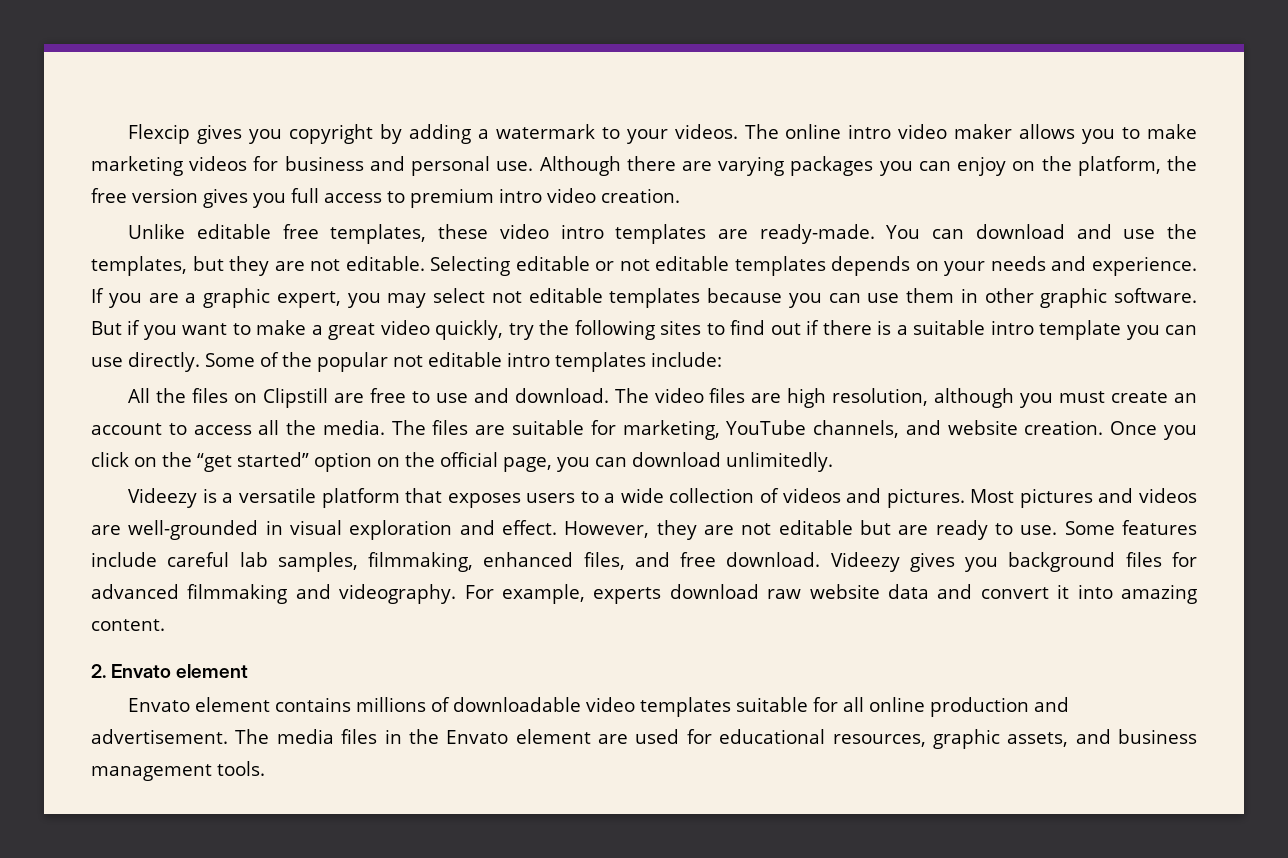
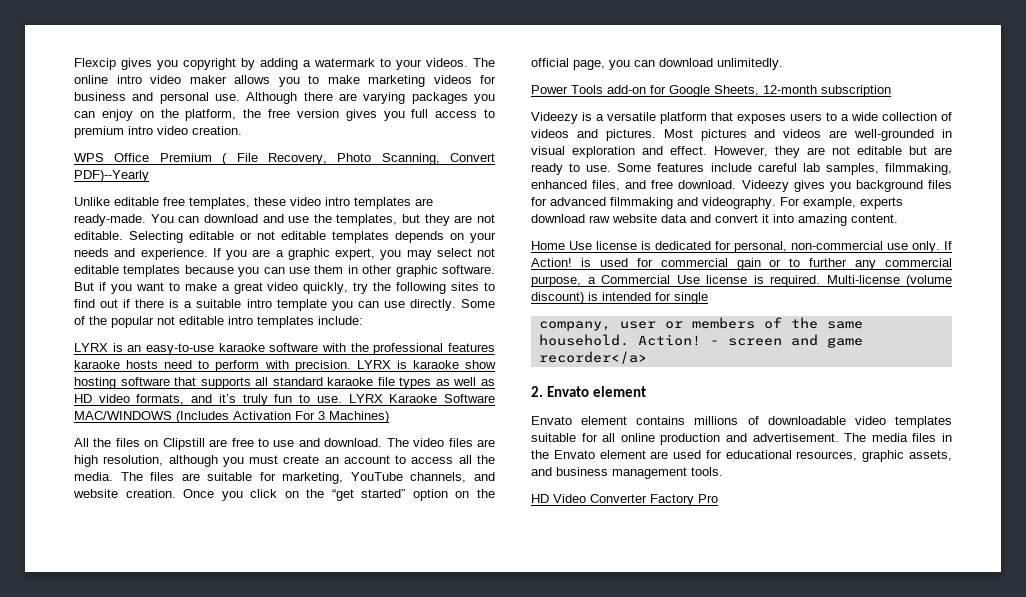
(680, 195) none -> [74,153,495,165] [74,170,149,182] // WPS Office Premium ( File Recovery, Photo Scanning, Convert PDF)--Yearly
(722, 359) none -> [74,343,496,355] [74,360,497,372] [74,377,496,389] [74,394,495,406] [74,411,389,423] // LYRX is an easy-to-use karaoke software with the professional features karaoke hosts need to perform with precision. LYRX is karaoke show hosting software that supports all standard karaoke file types as well as HD video formats, and it’s truly fun to use. LYRX Karaoke Software MAC/WINDOWS (Includes Activation For 3 Machines)
(833, 462) none -> [531,85,891,97] // Power Tools add-on for Google Sheets, 12-month subscription
(165, 625) none -> [531,241,952,253] [531,258,952,270] [531,275,952,287] [531,292,708,304] [538,317,863,331] [538,334,863,348] [538,351,647,364] // Home Use license is dedicated for personal, non-commercial use only. If Action! is used for commercial gain or to further any commercial purpose, a Commercial Use license is required. Multi-license (volume discount) is intended for single // company, user or members of the same household. Action! - screen and game recorder</a>
(265, 768) none -> [531,494,718,506] // HD Video Converter Factory Pro

